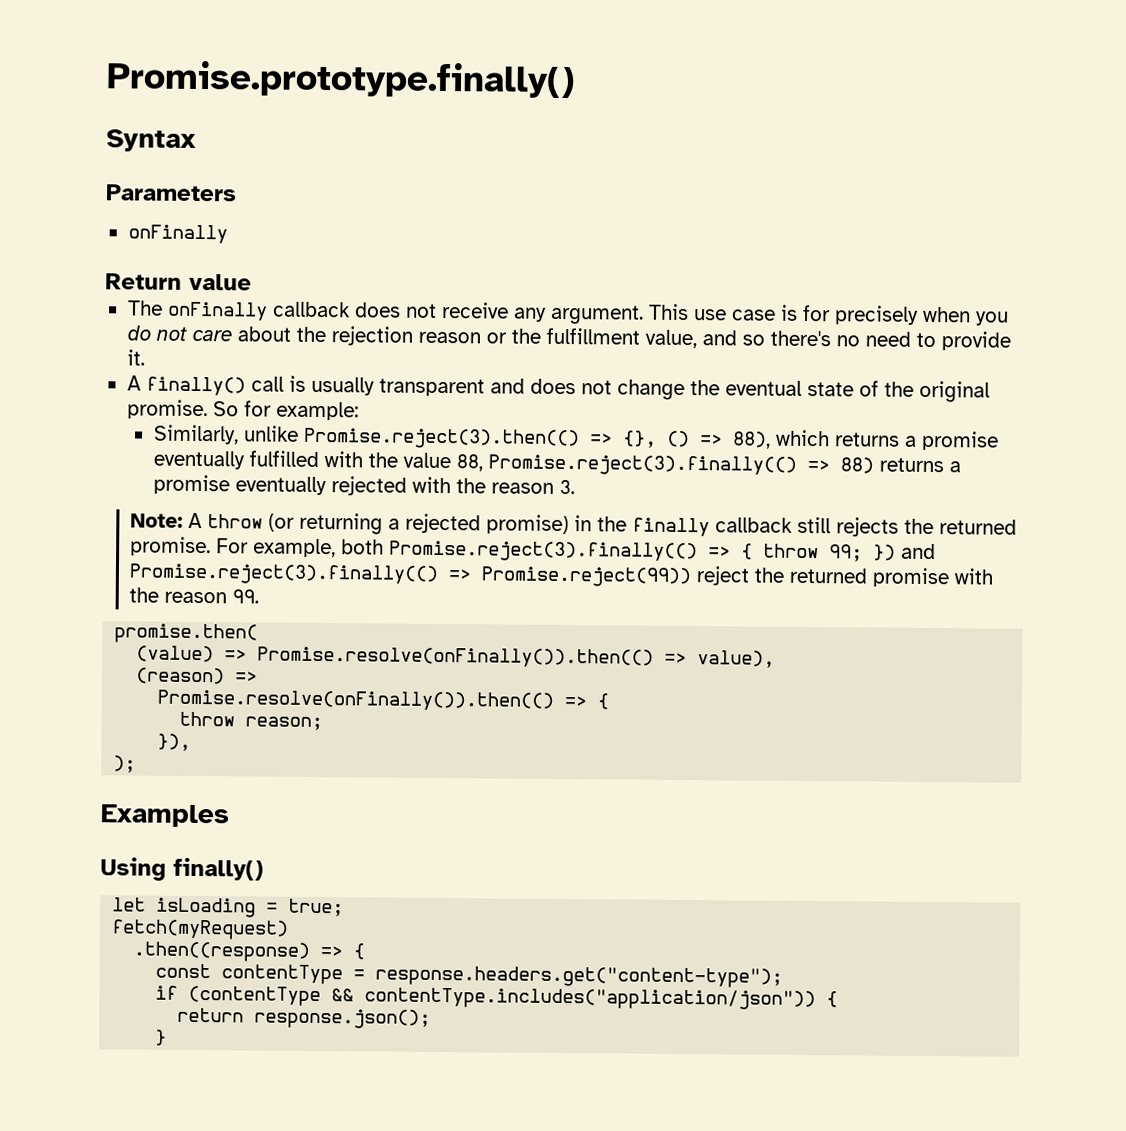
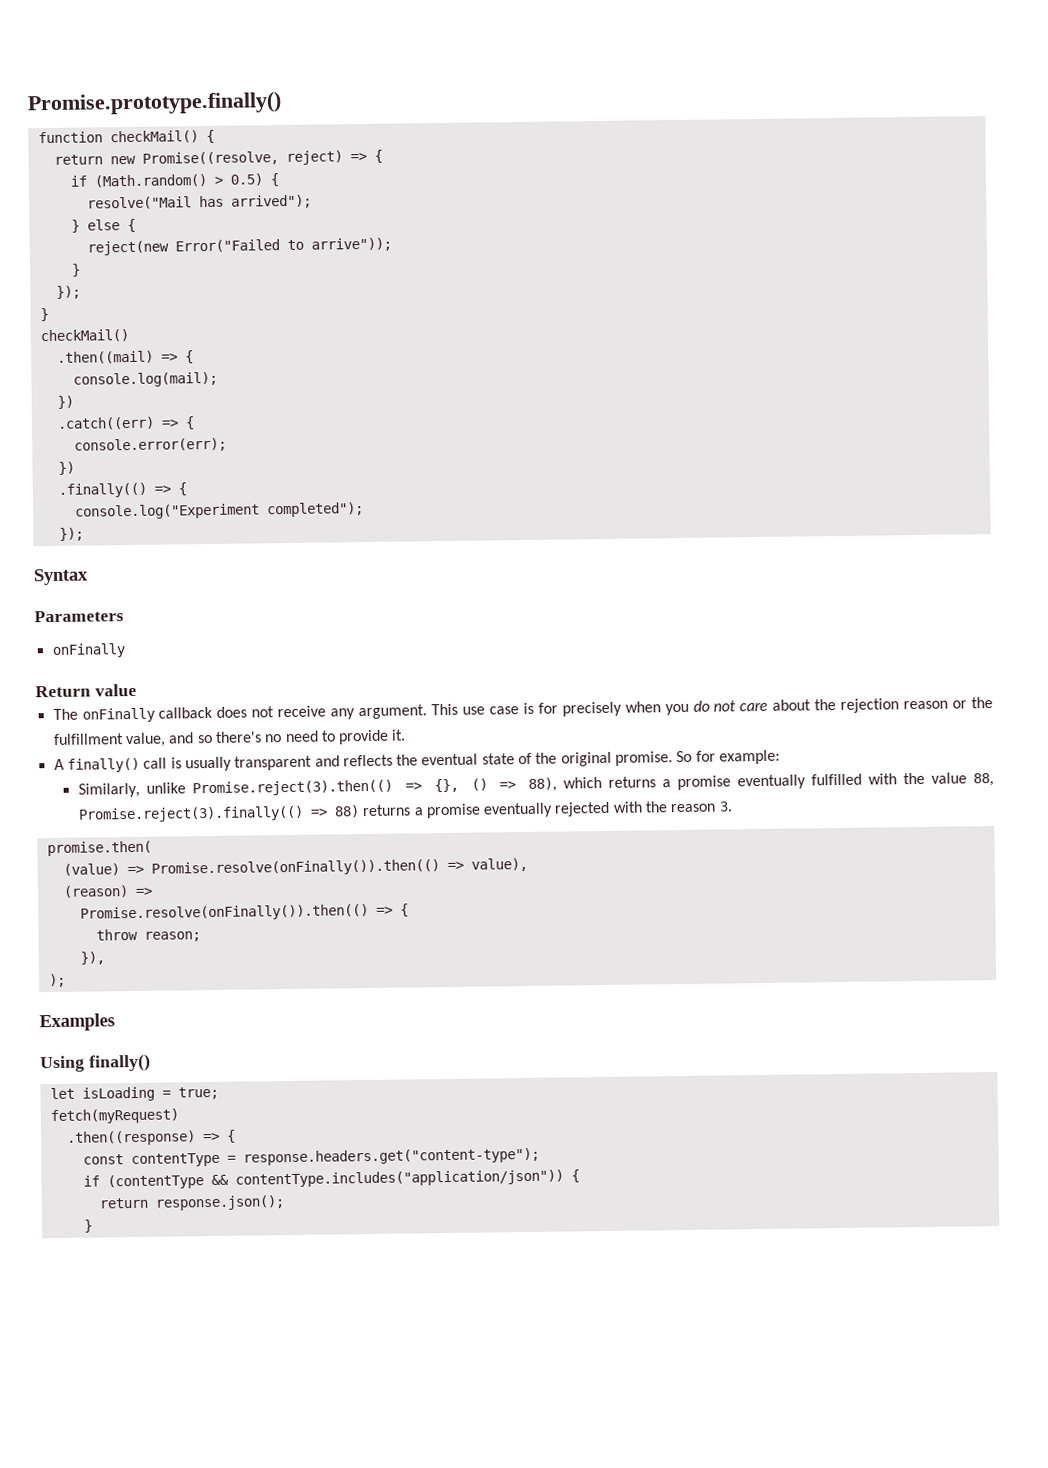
(576, 79) none -> [37,129,215,144] [53,149,383,166] [69,173,279,188] [86,194,312,210] [70,218,136,233] [86,237,392,256] [70,263,81,277] [55,285,81,299] [39,308,49,322] [39,329,129,343] [56,350,194,364] [72,371,218,388] [56,395,74,409] [56,416,195,430] [73,437,227,453] [57,461,75,475] [57,482,187,498] [74,502,364,520] [58,527,84,541] // function checkMail() { // return new Promise((resolve, reject) => { // if (Math.random() > 0.5) { // resolve("Mail has arrived"); // } else { // reject(new Error("Failed to arrive")); // } // }); // } // checkMail() // .then((mail) => { // console.log(mail); // }) // .catch((err) => { // console.error(err); // }) // .finally(() => { // console.log("Experiment completed"); // });
[529,378,685,400] does not change -> [342,754,393,767] reflects
[130,512,1018,537] [130,536,937,563] [129,563,994,588] [129,587,260,604] // Note: A throw (or returning a rejected promise) in the finally callback still rejects the returned promise. For example, both Promise.reject(3).finally(() => { throw 99; }) and Promise.reject(3).finally(() => Promise.reject(99)) reject the returned promise with the reason 99. -> (733, 806) none

